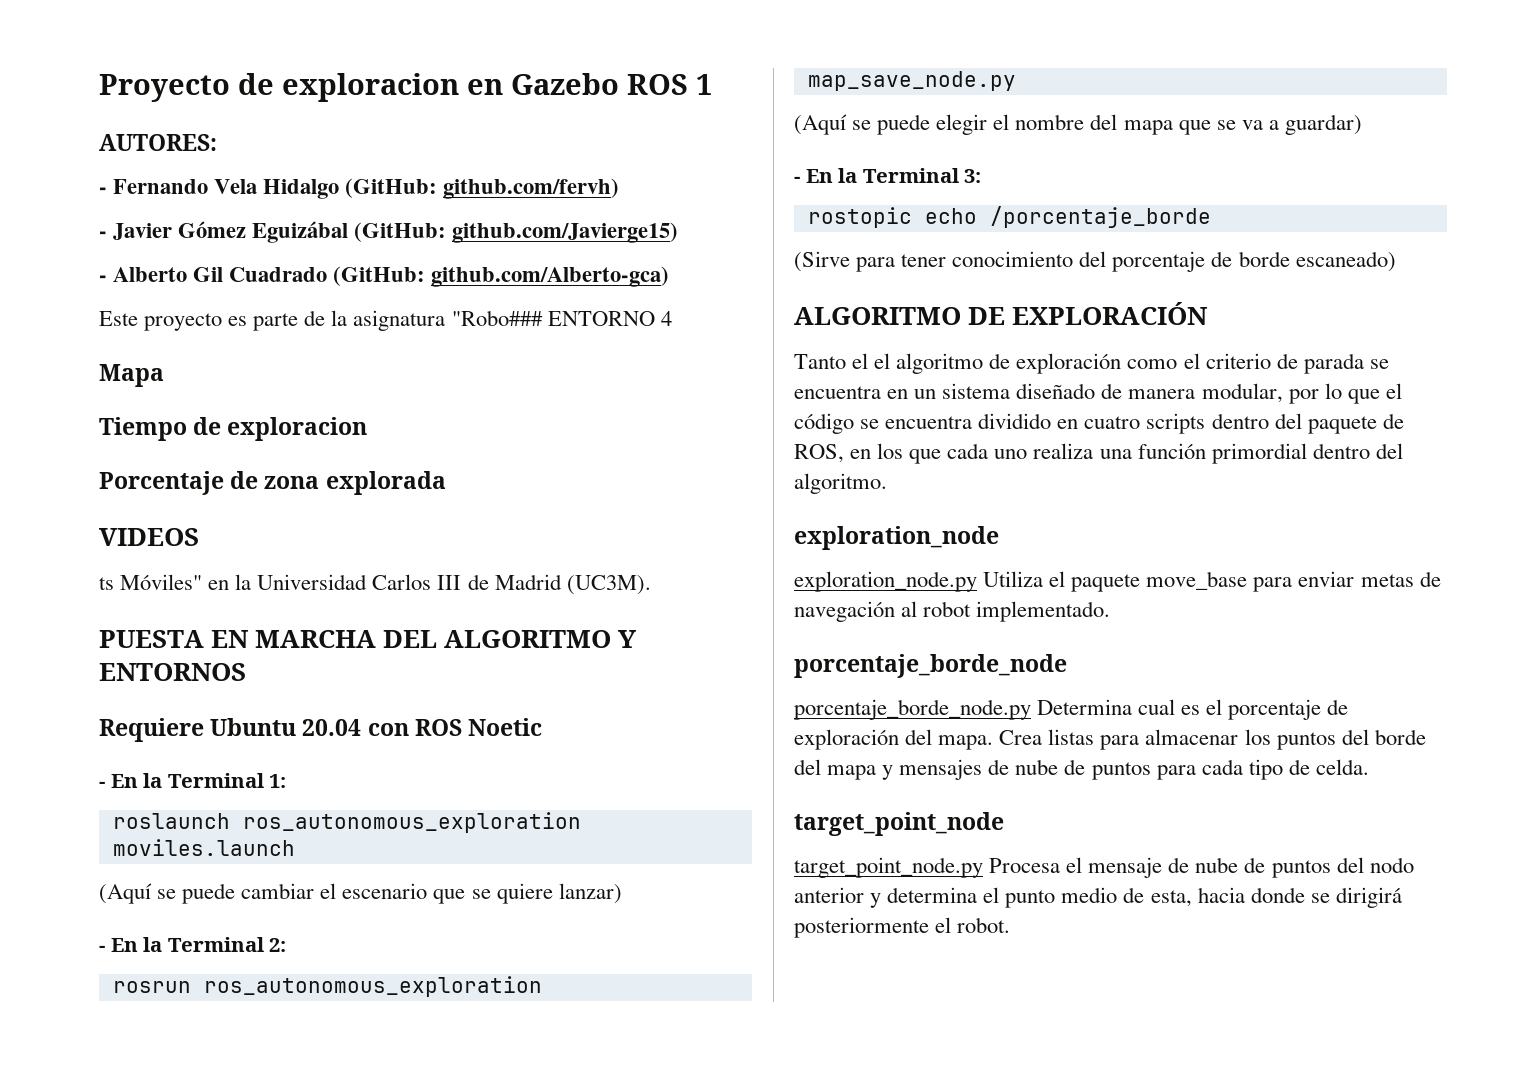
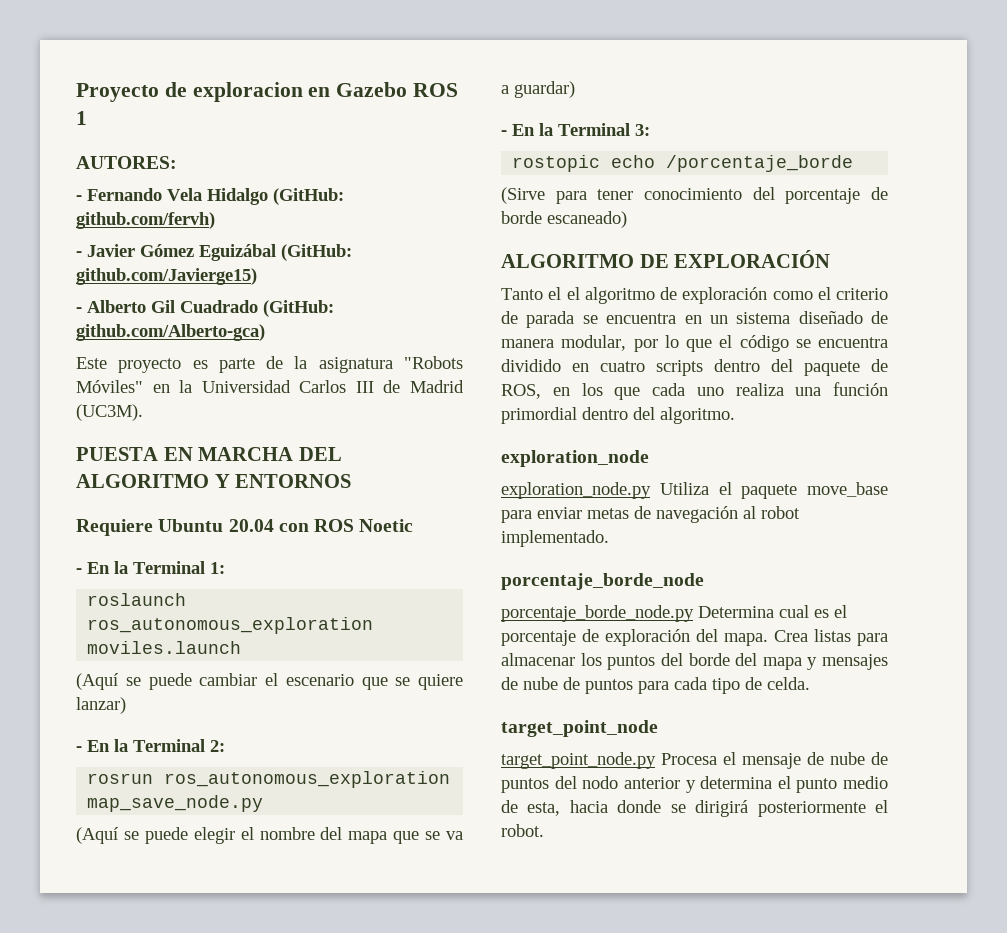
[451,310,672,326] [99,364,164,387] [99,417,368,441] [99,471,446,495] [99,528,199,546] [99,577,114,590] "Robo### ENTORNO 4 // Mapa // Tiempo de exploracion // Porcentaje de zona explorada // VIDEOS // ts -> [403,356,463,369] "Robots

